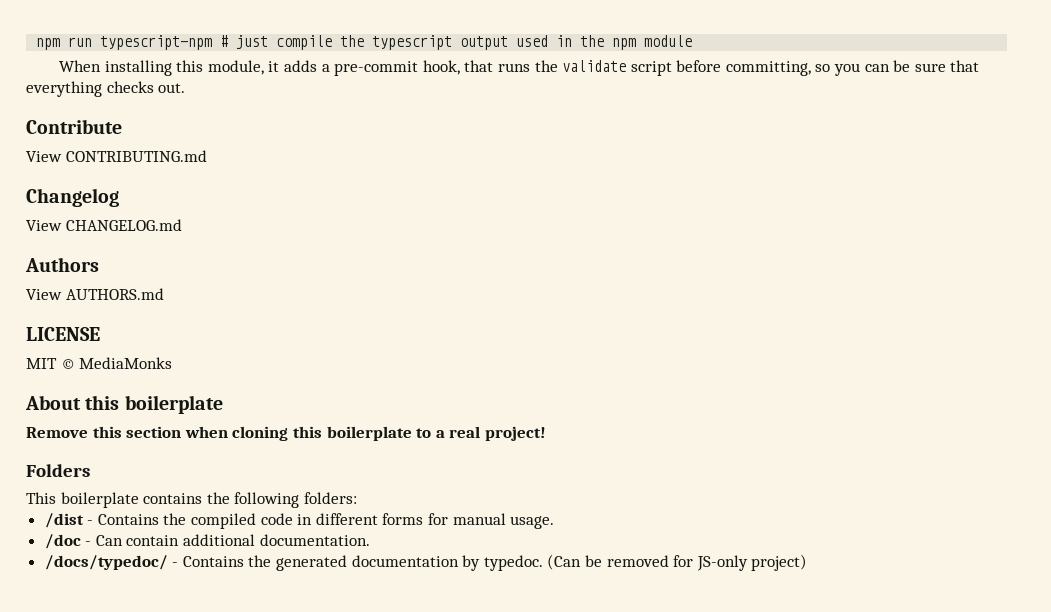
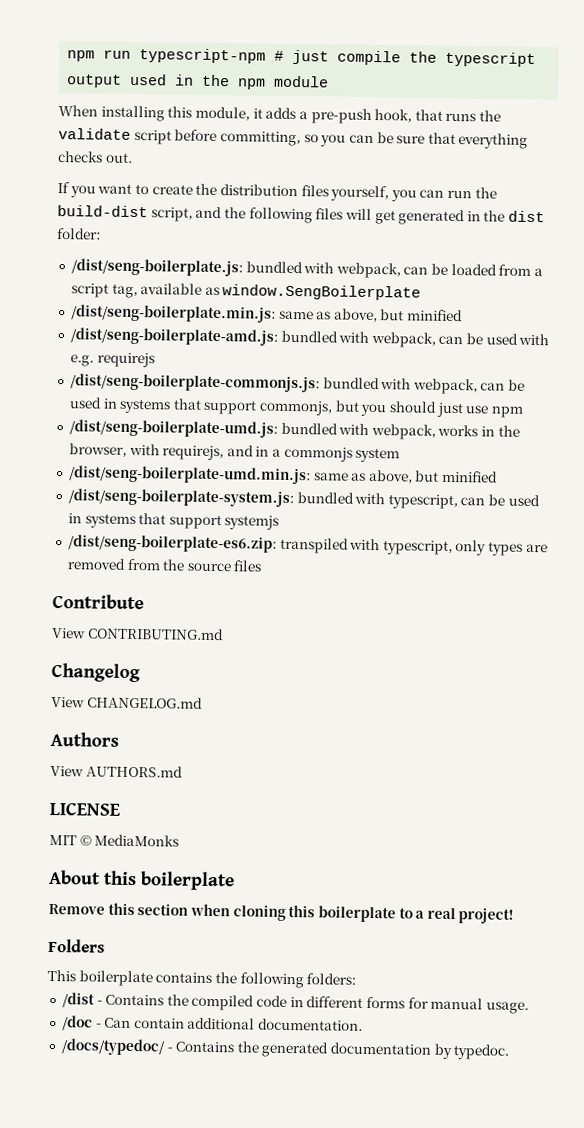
[334,61,419,76] pre-commit -> [310,108,372,124] pre-push
(186, 88) none -> [57,182,497,202] [57,205,546,226] [57,228,101,240] [70,258,544,279] [70,283,422,301] [70,304,464,323] [69,327,550,348] [69,352,155,368] [69,373,526,395] [68,397,523,418] [68,419,520,440] [68,443,401,463] [68,465,499,485] [67,488,540,510] [67,513,280,530] [67,534,548,556] [66,558,263,572] // If you want to create the distribution files yourself, you can run the build-dist script, and the following files will get generated in the dist folder: // /dist/seng-boilerplate.js: bundled with webpack, can be loaded from a script tag, available as window.SengBoilerplate // /dist/seng-boilerplate.min.js: same as above, but minified // /dist/seng-boilerplate-amd.js: bundled with webpack, can be used with e.g. requirejs // /dist/seng-boilerplate-commonjs.js: bundled with webpack, can be used in systems that support commonjs, but you should just use npm // /dist/seng-boilerplate-umd.js: bundled with webpack, works in the browser, with requirejs, and in a commonjs system // /dist/seng-boilerplate-umd.min.js: same as above, but minified // /dist/seng-boilerplate-system.js: bundled with typescript, can be used in systems that support systemjs // /dist/seng-boilerplate-es6.zip: transpiled with typescript, only types are removed from the source files
[547,554,808,571] (Can be removed for JS-only project) -> (510, 1052) none

